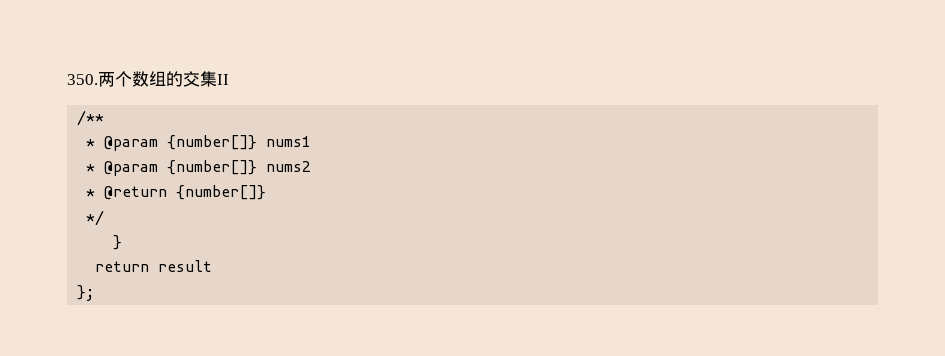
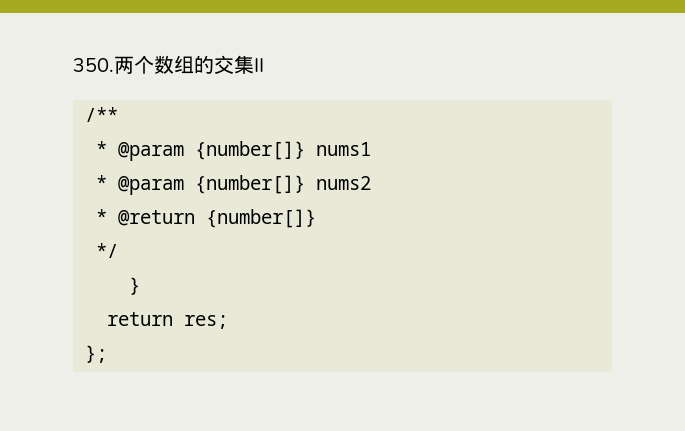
[158,260,213,272] result -> [184,315,228,329] res;

